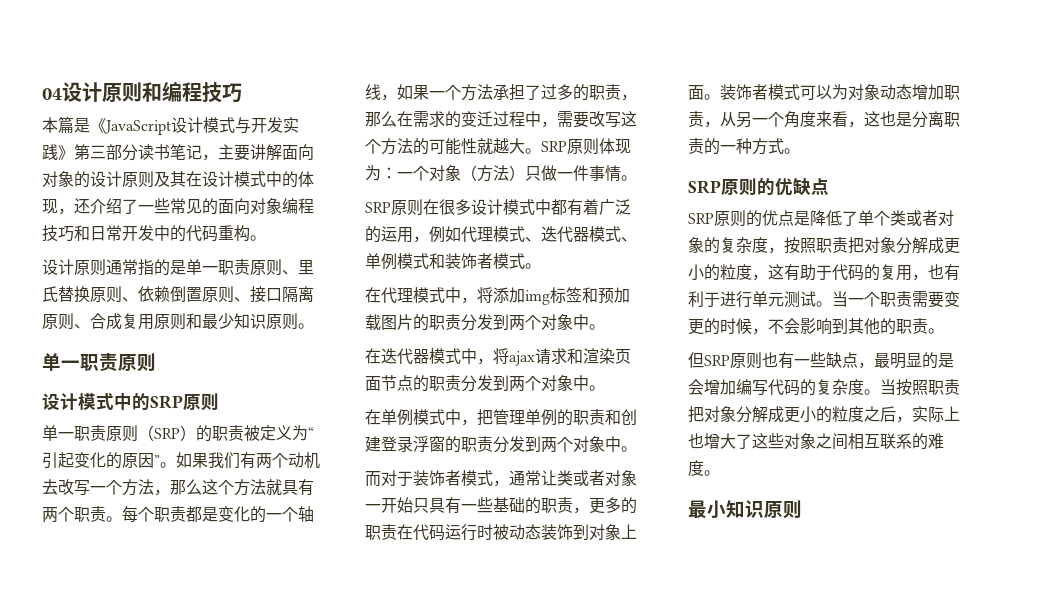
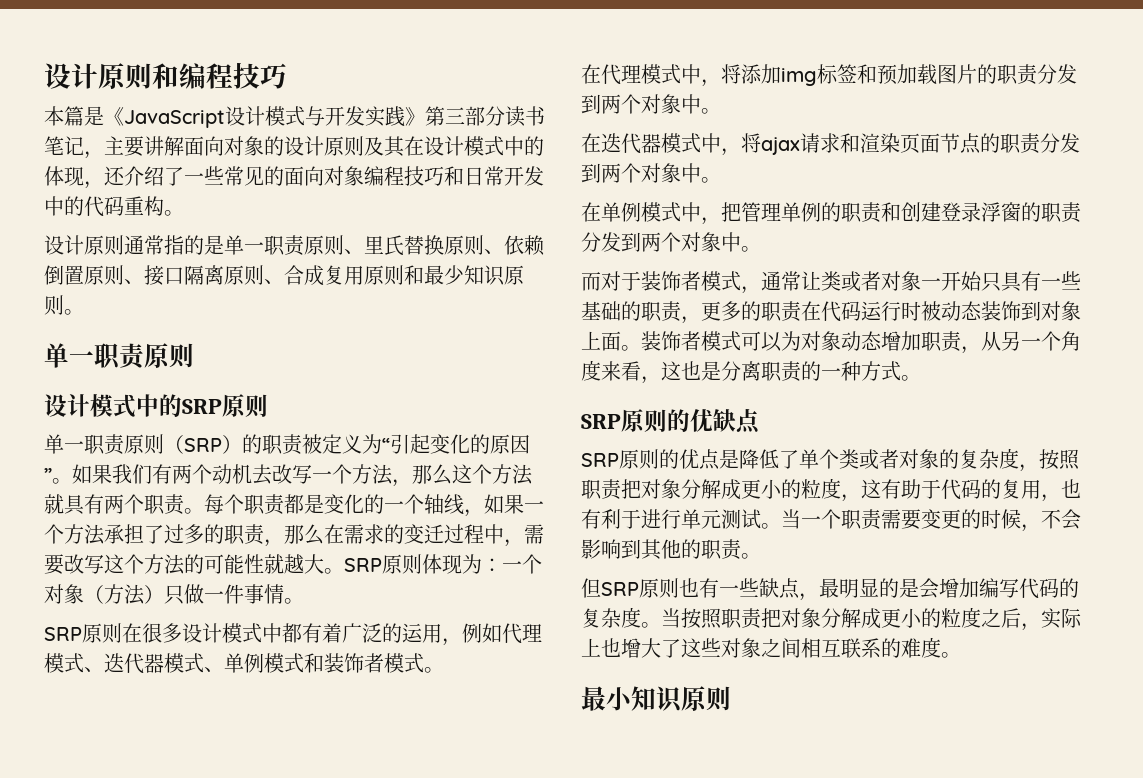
[42,88,62,100] 04 -> (44, 76) none

